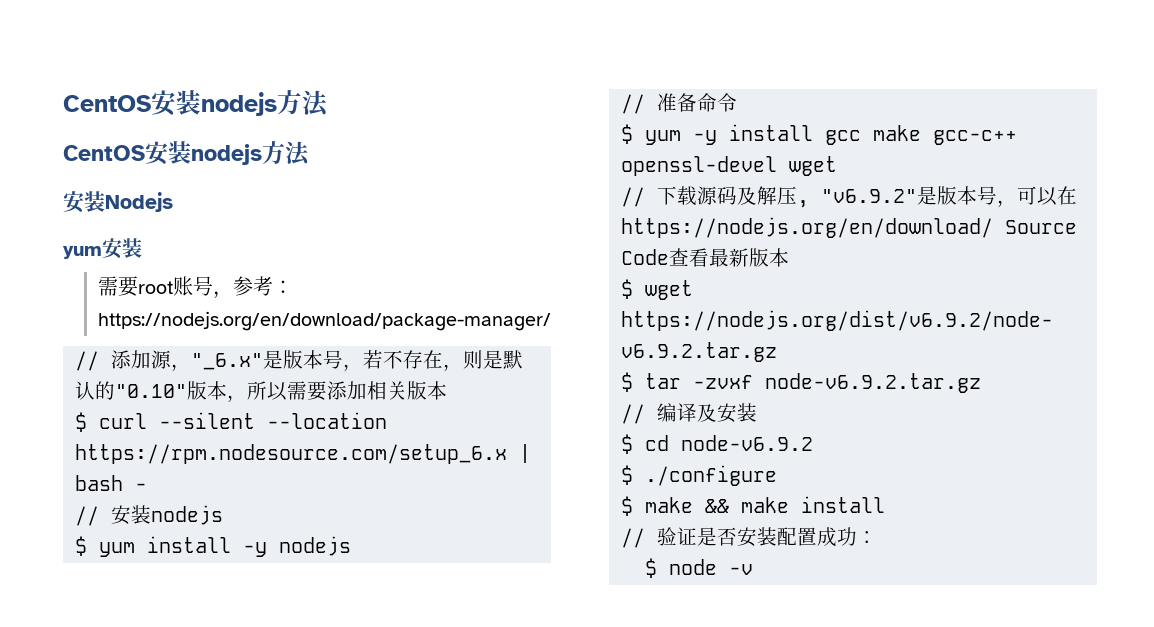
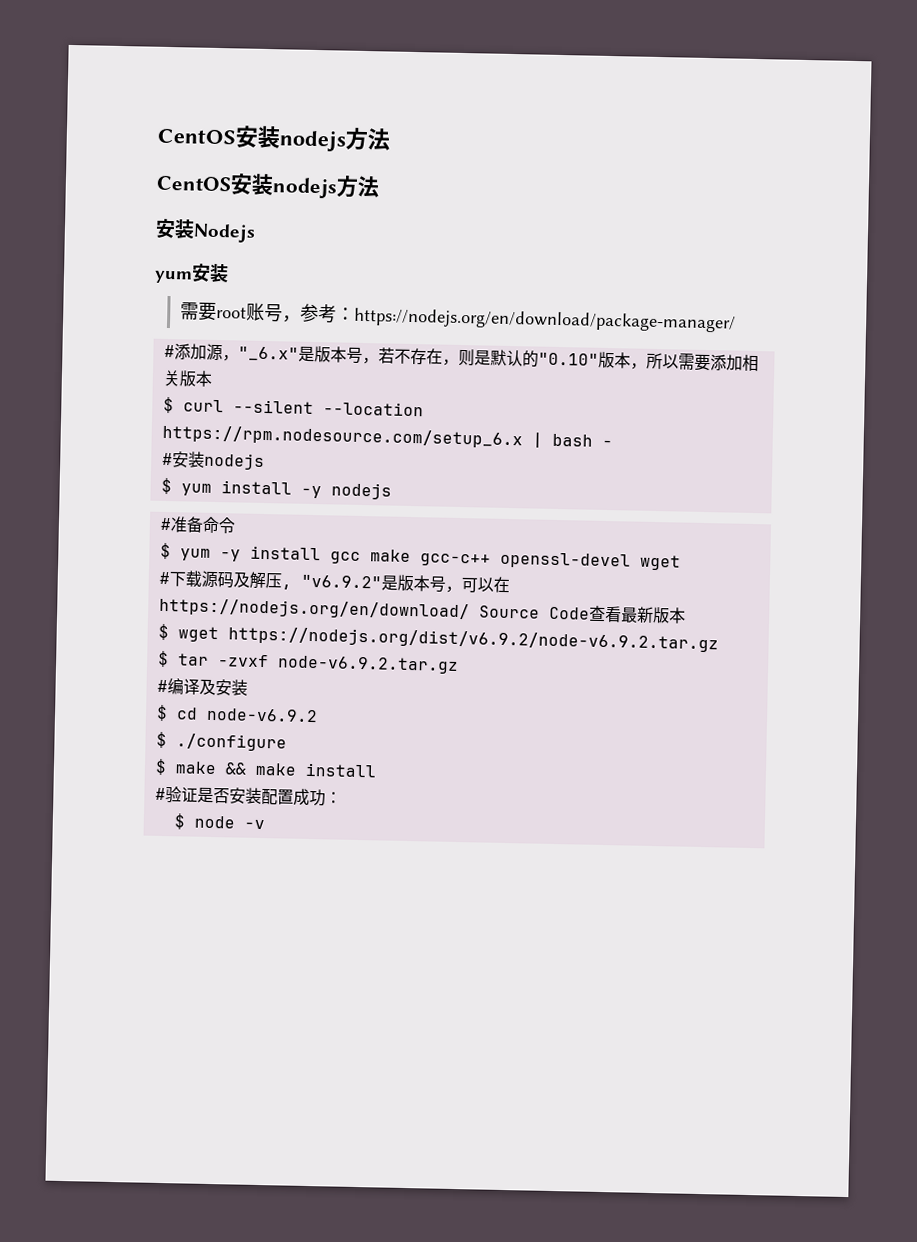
[75,351,99,371] // -> [163,344,175,358] #
[75,506,99,526] // -> [161,452,173,466] #
[621,94,645,114] // -> [159,517,172,531] #
[621,187,645,207] // -> [158,571,170,585] #
[621,404,645,424] // -> [156,679,168,693] #
[621,528,645,548] // -> [154,787,166,801] #

